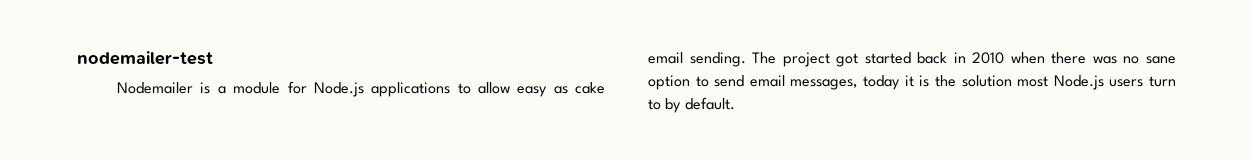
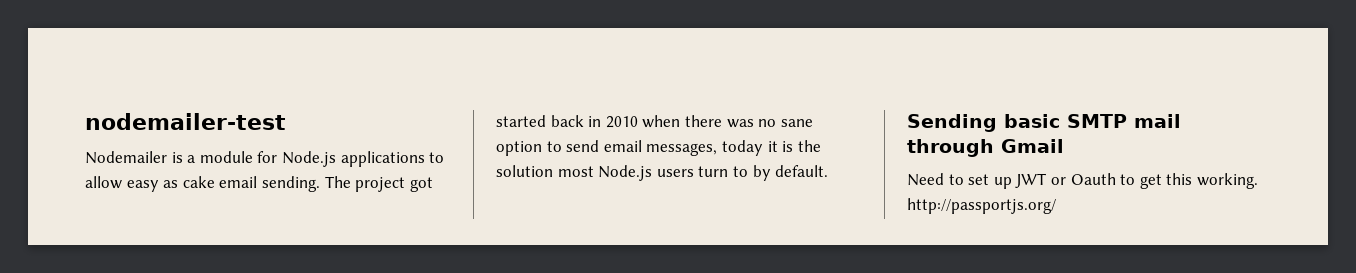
(735, 103) none -> [907,114,1181,132] [907,139,1064,157] [907,173,1258,189] [907,198,1056,214] // Sending basic SMTP mail through Gmail // Need to set up JWT or Oauth to get this working. http://passportjs.org/

